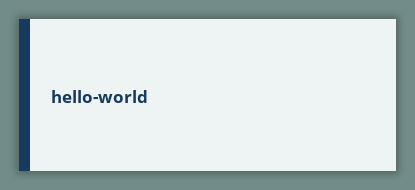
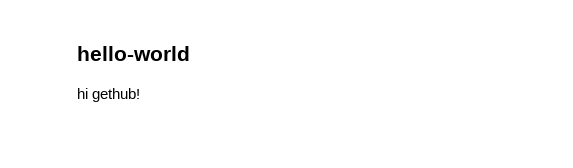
(148, 96) none -> [77,88,141,102] // hi gethub!

